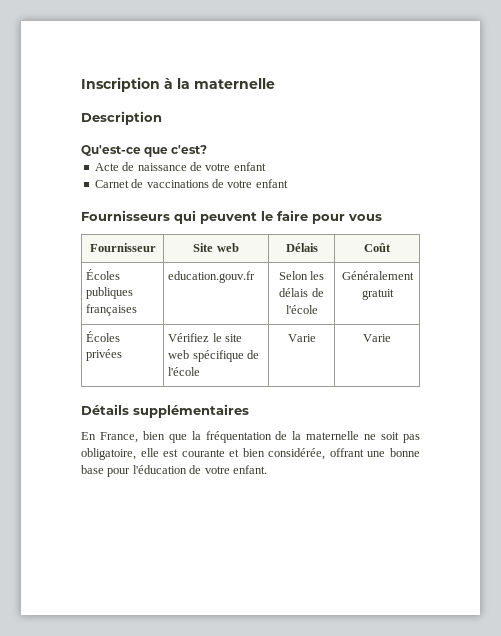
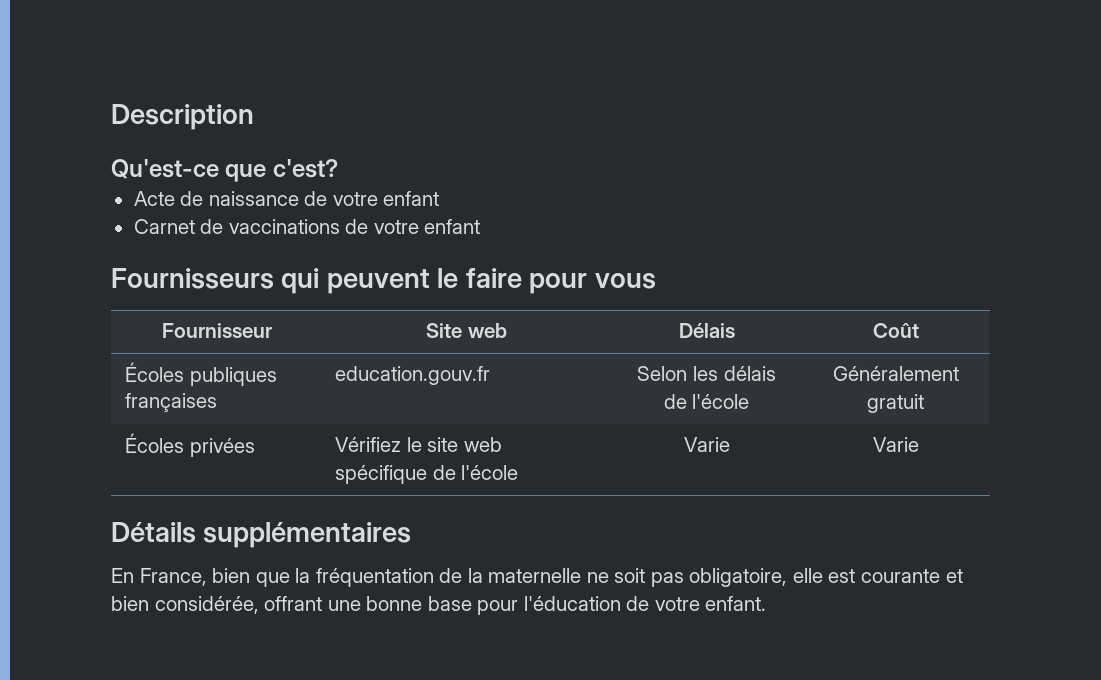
[81,77,275,92] Inscription à la maternelle // -> (111, 117) none

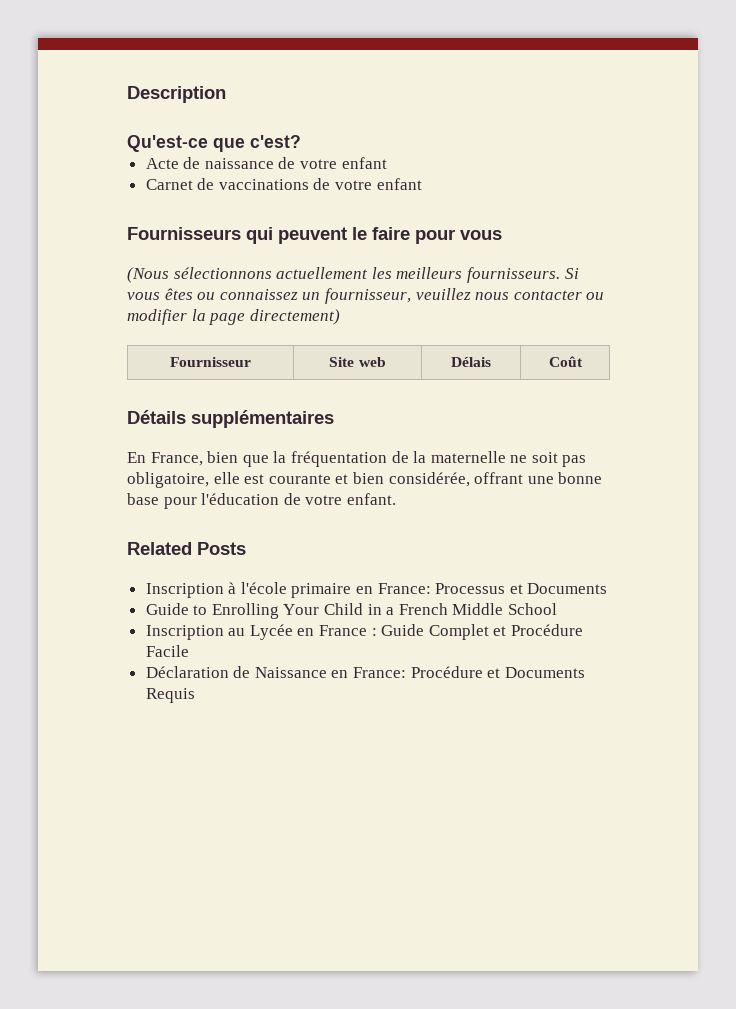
(656, 281) none -> [127,267,579,283] [127,288,605,304] [127,309,340,325] // (Nous sélectionnons actuellement les meilleurs fournisseurs. Si vous êtes ou connaissez un fournisseur, veuillez nous contacter ou modifier la page directement)
[125,362,277,386] [125,393,218,412] [335,366,491,385] [637,366,776,381] [663,394,750,409] [832,366,959,381] [867,394,924,413] [125,433,255,457] [335,437,502,452] [335,465,519,484] [683,437,730,452] [872,437,919,452] // Écoles publiques françaises | education.gouv.fr | Selon les délais de l'école | Généralement gratuit // Écoles privées | Vérifiez le site web spécifique de l'école | Varie | Varie -> (583, 361) none
(767, 603) none -> [127,542,246,555] [145,582,608,598] [145,603,558,619] [145,624,584,640] [145,645,189,657] [145,666,585,678] [145,688,195,703] // Related Posts // Inscription à l'école primaire en France: Processus et Documents // Guide to Enrolling Your Child in a French Middle School // Inscription au Lycée en France : Guide Complet et Procédure Facile // Déclaration de Naissance en France: Procédure et Documents Requis

